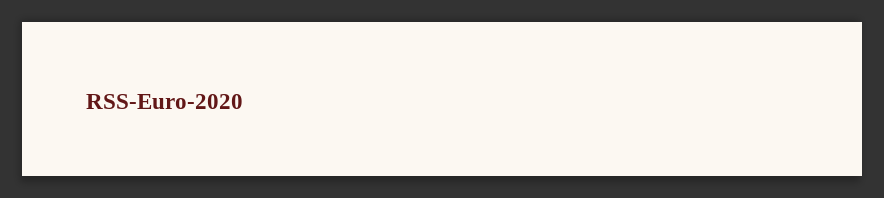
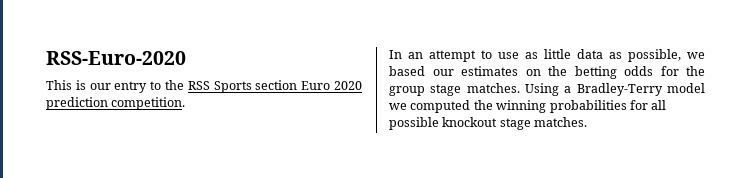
(243, 101) none -> [46,80,363,93] [46,97,186,110] [389,49,705,62] [389,66,705,79] [389,83,705,96] [389,100,667,113] [389,117,588,130] // This is our entry to the RSS Sports section Euro 2020 prediction competition. // In an attempt to use as little data as possible, we based our estimates on the betting odds for the group stage matches. Using a Bradley-Terry model we computed the winning probabilities for all possible knockout stage matches.

